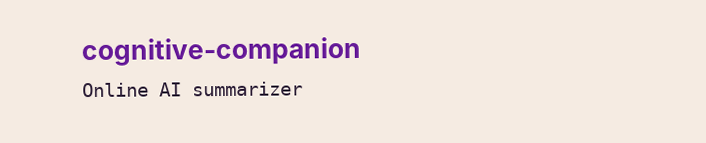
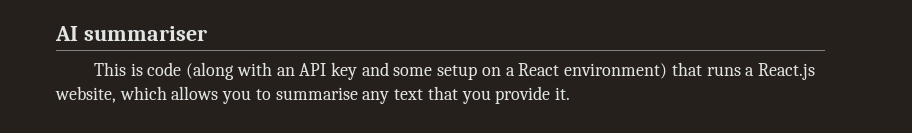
[81,36,361,67] [82,81,303,98] cognitive-companion // Online AI summarizer -> [55,26,207,41] [93,62,815,80] [55,86,570,104] AI summariser // This is code (along with an API key and some setup on a React environment) that runs a React.js website, which allows you to summarise any text that you provide it.

